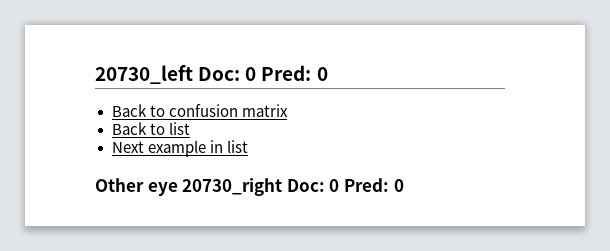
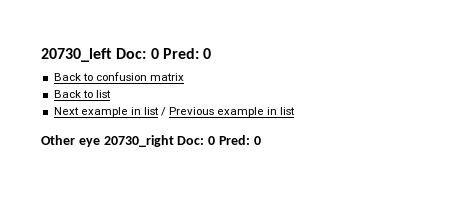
(248, 146) none -> [161,107,296,117] / Previous example in list

